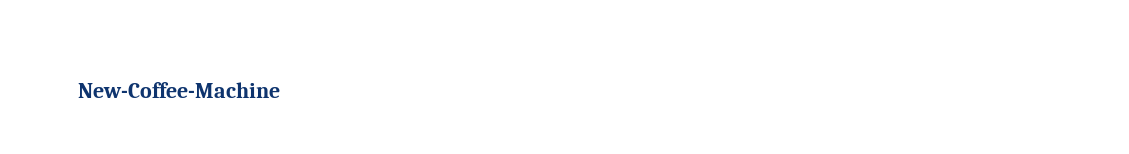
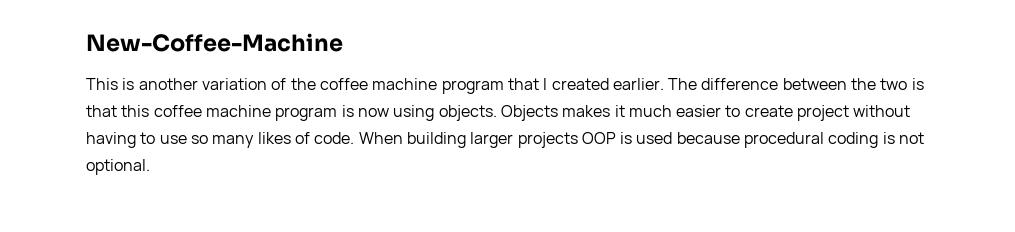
(280, 90) none -> [86,78,924,94] [86,105,911,121] [86,132,925,148] [86,159,150,175] // This is another variation of the coffee machine program that I created earlier. The difference between the two is that this coffee machine program is now using objects. Objects makes it much easier to create project without having to use so many likes of code. When building larger projects OOP is used because procedural coding is not optional.

